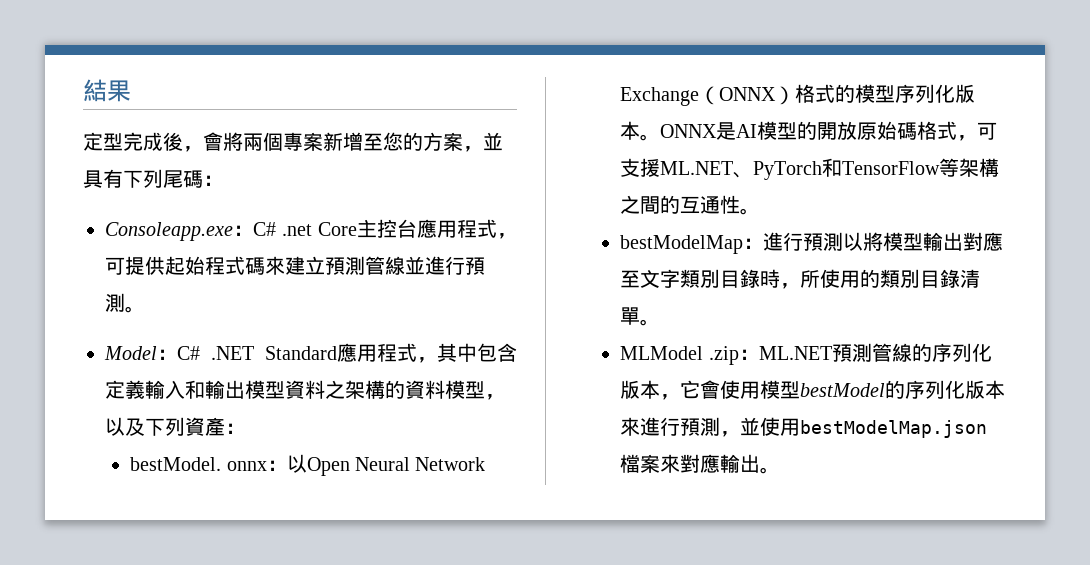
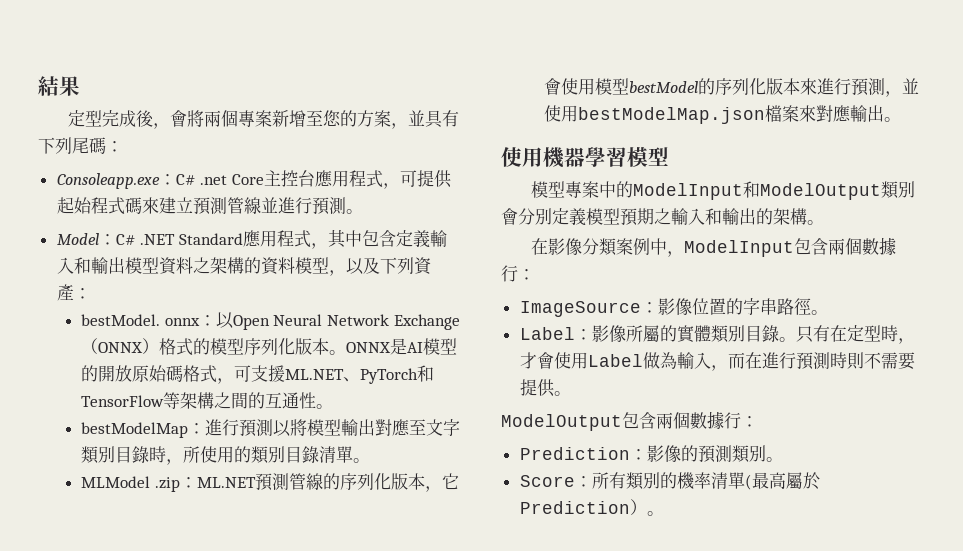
(781, 470) none -> [501,147,669,168] [531,181,916,200] [501,208,824,226] [531,237,897,257] [501,265,535,282] [519,298,828,317] [519,325,915,344] [519,352,915,371] [519,379,571,397] [501,411,758,431] [519,445,783,463] [519,472,820,490] [519,499,664,516] // 使用機器學習模型 // 模型專案中的ModelInput和ModelOutput類別會分別定義模型預期之輸入和輸出的架構。 // 在影像分類案例中，ModelInput包含兩個數據行： // ImageSource：影像位置的字串路徑。 // Label：影像所屬的實體類別目錄。只有在定型時，才會使用Label做為輸入，而在進行預測時則不需要提供。 // ModelOutput包含兩個數據行： // Prediction：影像的預測類別。 // Score：所有類別的機率清單(最高屬於Prediction）。

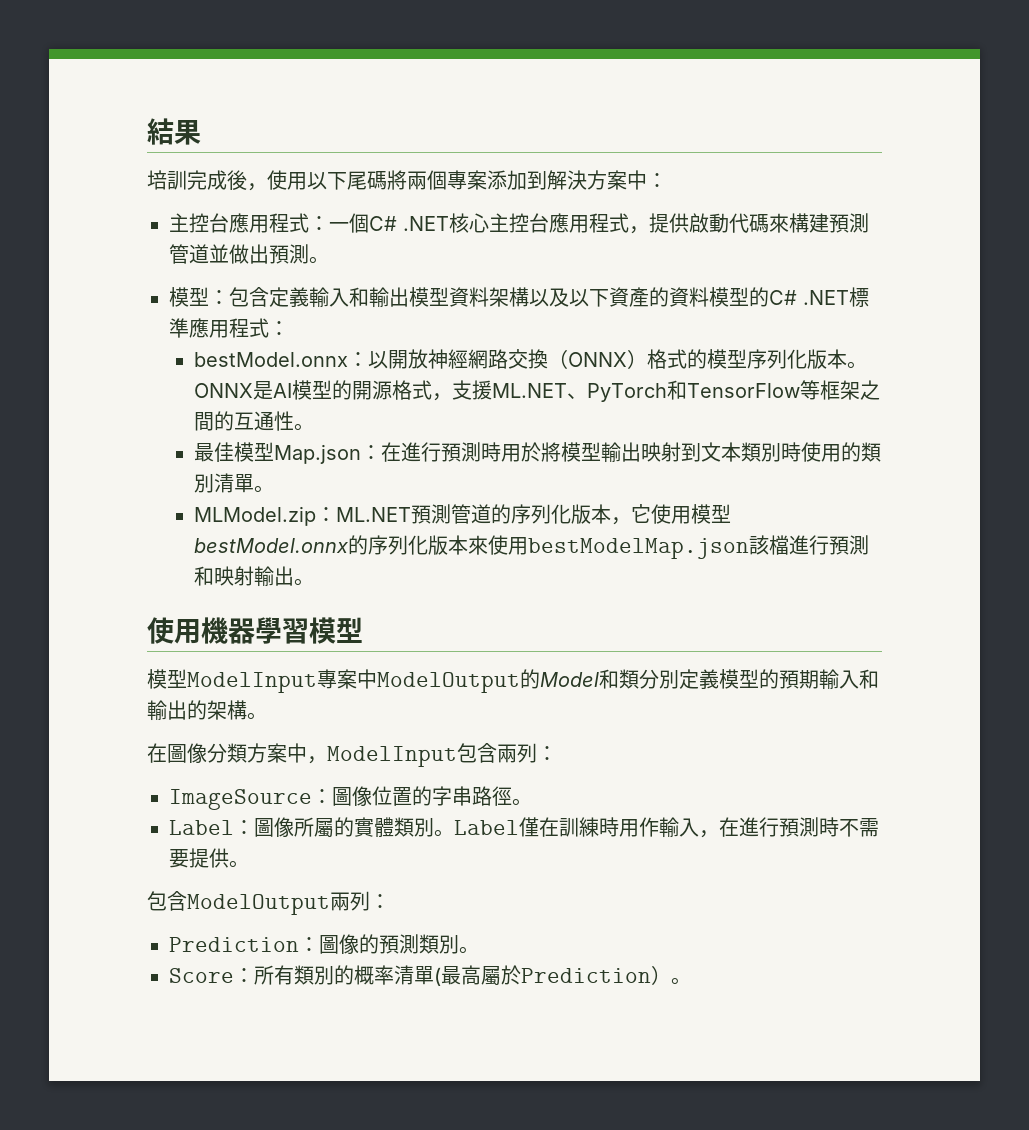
[68,110,103,127] 定型 -> [147,170,187,190] 培訓
[170,110,460,129] [38,137,123,155] [56,170,452,189] [56,197,363,215] [56,229,362,249] 會將兩個專案新增至您的方案，並具有下列尾碼： // Consoleapp.exe：C# .net Core主控台應用程式，可提供起始程式碼來建立預測管線並進行預測。 // Model：C# .NET Standard應用程式，其中 -> [267,170,667,190] [169,213,869,234] [169,244,329,264] [169,287,229,307] 使用以下尾碼將兩個專案添加到解決方案中： // 主控台應用程式：一個C# .NET核心主控台應用程式，提供啟動代碼來構建預測管道並做出預測。 // 模型：
[192,257,432,276] [56,284,91,301] [81,312,460,330] 之架構的資料模型，以及下列資產： // bestModel. onnx：以Open Neural Network Exchange -> [489,287,869,307] [169,318,289,338] [194,349,549,369] 架構以及以下資產的資料模型的C# .NET標準應用程式： // bestModel.onnx：以開放神經網路交換
[115,365,252,384] 放原始碼格式，可 -> [372,380,453,401] 源格式，
[180,392,215,409] 架構 -> [820,380,861,400] 框架
[81,419,292,438] bestModelMap：進行預測以 -> [194,442,542,464] 最佳模型Map.json：在進行預測時用於
[375,419,461,436] [81,446,201,465] 對應至文字類別目錄時，所 -> [641,442,802,462] 映射到文本類別時
[285,446,320,463] 目錄 -> (215, 483) none
[81,476,180,492] MLModel .zip -> [194,506,317,526] MLModel.zip
[305,473,323,490] 線 -> [471,504,492,524] 道
[544,78,562,95] 會 -> (652, 513) none
[629,81,699,93] bestModel -> [194,538,349,553] bestModel.onnx
[817,78,920,97] [544,105,852,124] 進行預測，並使用bestModelMap.json檔案來對應 -> [488,535,870,559] [194,566,255,586] 使用bestModelMap.json該檔進行預測和映射
[565,181,916,200] [501,208,518,225] 專案中的ModelInput和ModelOutput類別會 -> [187,669,639,693] ModelInput專案中ModelOutput的Model和類
[620,208,671,226] 預期之 -> [759,669,819,689] 的預期
[548,238,651,256] 影像分類案例 -> [167,743,287,763] 圖像分類方案
[845,237,897,255] [501,265,518,282] 個數據行 -> [517,743,537,763] 列
[657,298,675,315] 影 -> [332,787,352,806] 圖
[591,325,609,342] 影 -> [254,818,274,837] 圖
[744,325,915,344] [519,352,864,371] 目錄。只有在定型時，才會使用Label做為輸入，而在進行預測時則 -> [434,817,839,838] 。Label僅在訓練時用作輸入，在進行預測時
[501,411,741,431] ModelOutput包含兩個數據行 -> [147,891,370,915] 包含ModelOutput兩列
[646,445,664,462] 影 -> [319,935,339,954] 圖
[676,472,695,489] 機 -> [354,965,374,985] 概

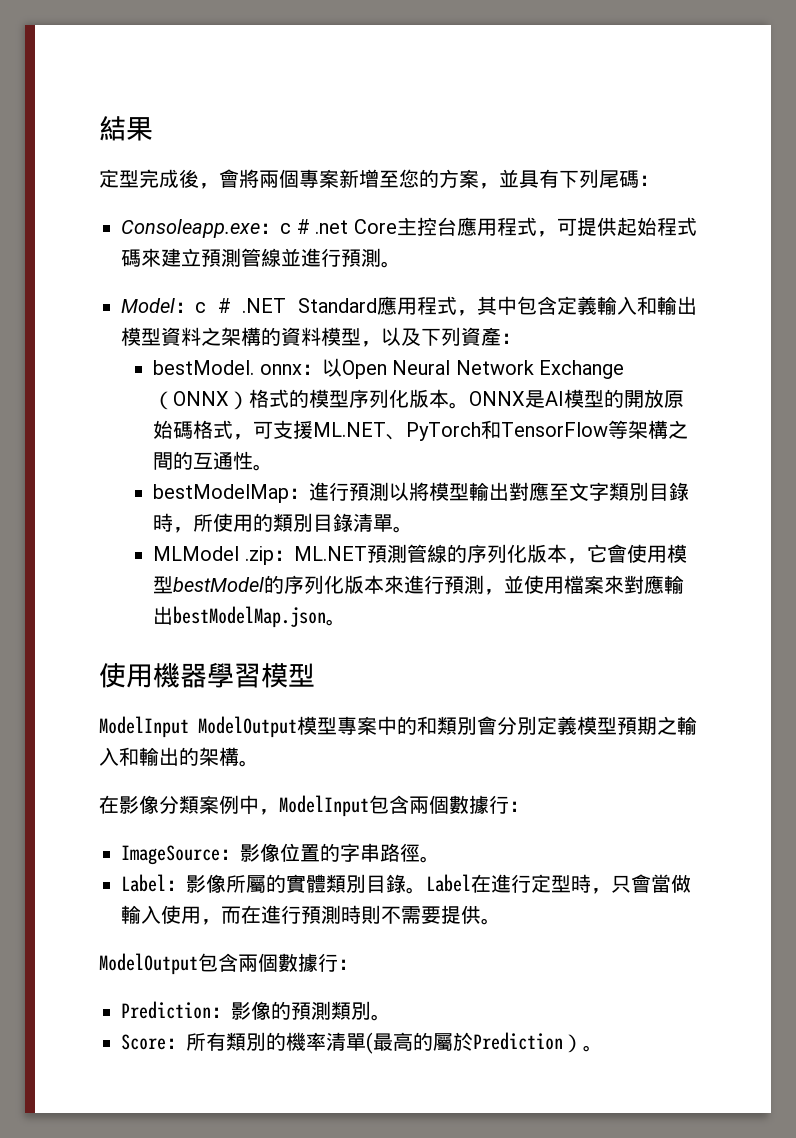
[147,170,187,190] 培訓 -> [99,169,139,188] 定型
[267,170,667,190] [169,213,869,234] [169,244,329,264] [169,287,229,307] 使用以下尾碼將兩個專案添加到解決方案中： // 主控台應用程式：一個C# .NET核心主控台應用程式，提供啟動代碼來構建預測管道並做出預測。 // 模型： -> [219,169,659,189] [121,217,697,238] [121,248,401,268] [121,296,517,316] 會將兩個專案新增至您的方案，並具有下列尾碼： // Consoleapp.exe：c # .net Core主控台應用程式，可提供起始程式碼來建立預測管線並進行預測。 // Model：c # .NET Standard應用程式，其中
[489,287,869,307] [169,318,289,338] [194,349,549,369] 架構以及以下資產的資料模型的C# .NET標準應用程式： // bestModel.onnx：以開放神經網路交換 -> [201,327,521,347] [153,358,624,379] 之架構的資料模型，以及下列資產： // bestModel. onnx：以Open Neural Network Exchange
[372,380,453,401] 源格式， -> [644,389,685,408] [153,420,274,440] 放原始碼格式，可
[820,380,861,400] 框架 -> [628,420,669,439] 架構
[194,442,542,464] 最佳模型Map.json：在進行預測時用於 -> [153,482,410,503] bestModelMap：進行預測以
[641,442,802,462] 映射到文本類別時 -> [509,482,690,501] [153,513,214,533] 對應至文字類別目錄時，所
(215, 483) none -> [313,513,354,532] 目錄
[194,506,317,526] MLModel.zip -> [153,546,274,565] MLModel .zip
[471,504,492,524] 道 -> [426,544,447,563] 線
(652, 513) none -> [606,544,627,563] 會
[194,538,349,553] bestModel.onnx -> [173,577,265,592] bestModel
[488,535,870,559] [194,566,295,587] 使用bestModelMap.json該檔進行預測和映射輸出 -> [404,575,685,595] [153,606,327,628] 進行預測，並使用檔案來對應輸出bestModelMap.json
[147,669,639,693] 模型ModelInput專案中ModelOutput的Model和類 -> [99,716,497,738] ModelInput ModelOutput模型專案中的和類別會
[759,669,819,689] 的預期 -> [617,716,677,735] 預期之
[167,743,287,763] 圖像分類方案 -> [119,795,239,814] 影像分類案例
[517,743,537,763] 列 -> [429,795,509,814] 個數據行
[332,787,352,806] 圖 -> [240,843,260,862] 影
[254,818,274,837] 圖 -> [186,874,206,893] 影
[434,817,839,838] 。Label僅在訓練時用作輸入，在進行預測時 -> [366,874,691,894] [121,905,381,925] 目錄。Label在進行定型時，只會當做輸入使用，而在進行預測時則
[147,891,370,915] 包含ModelOutput兩列 -> [99,953,338,975] ModelOutput包含兩個數據行
[319,935,339,954] 圖 -> [231,1001,251,1020] 影
[354,965,374,985] 概 -> [286,1032,306,1051] 機
(481, 975) none -> [413,1032,433,1051] 的

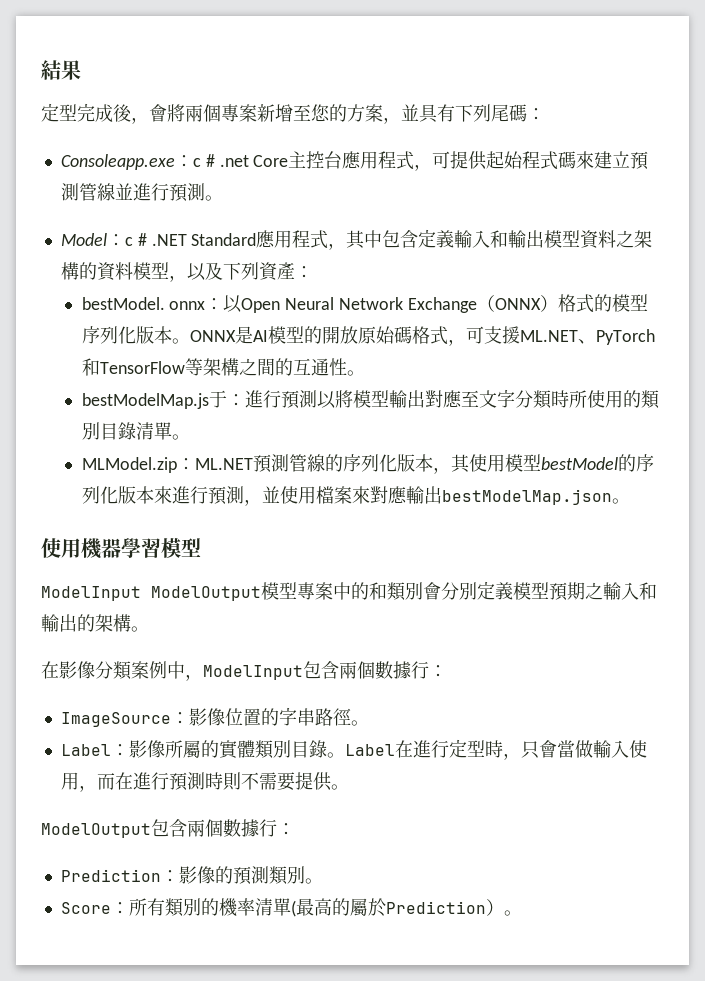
[153,484,290,503] bestModelMap -> [81,390,227,409] bestModelMap.js于
[609,482,690,501] [153,513,194,533] 類別目錄時， -> [514,390,569,409] 分類時
[153,546,274,565] MLModel .zip -> [81,457,177,473] MLModel.zip
[586,544,627,563] 它會 -> [450,454,470,473] 其

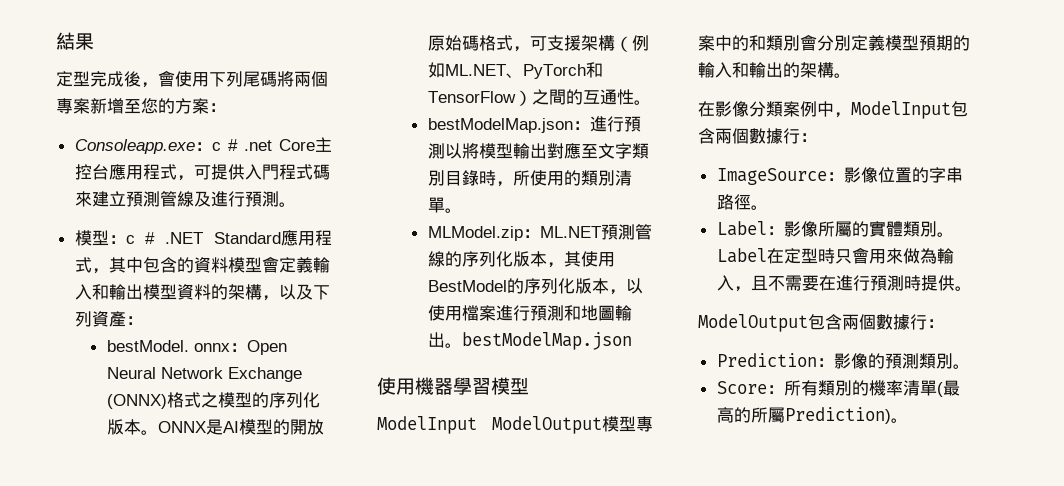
(167, 113) none -> [175,71,277,87] 使用下列尾碼
[383,104,527,124] ，並具有下列尾碼 -> (209, 106) none
[486,151,524,169] 起始 -> [244,164,279,180] 入門
[114,183,133,200] 並 -> [193,191,211,207] 及
[60,233,107,246] Model -> [74,230,109,246] 模型
(419, 239) none -> [176,256,279,273] 的資料模型會
[616,230,653,248] [60,262,169,281] 之架構的資料模型 -> [210,284,262,300] 的架構
[223,295,243,313] 以 -> (247, 347) none
[477,294,649,313] （ONNX）格式的模型 -> [106,392,269,409] (ONNX)格式之模型的
(520, 335) none -> [580,35,649,52] [427,62,445,78] 架構（例如
[184,358,239,376] 等架構 -> [514,90,532,106] ）
[81,390,227,409] bestModelMap.js于 -> [427,118,573,133] bestModelMap.json
[514,390,569,409] 分類時 -> [631,143,649,159] [427,170,513,187] 類別目錄時，
[99,422,136,440] 目錄 -> (615, 178) none
[504,454,654,472] [81,486,630,506] 模型bestModel的序列化版本來進行預測，並使用檔案來對應輸出bestModelMap.json。 -> [427,278,643,295] [427,305,632,321] [427,332,632,350] BestModel的序列化版本，以使用檔案進行預測和地圖輸出。bestModelMap.json
[585,582,603,600] 之 -> [953,35,970,51] 的
[290,740,327,758] 目錄 -> (937, 229) none
[412,739,647,760] [60,772,115,792] 進行定型時，只會當做輸入使用，而 -> [783,247,954,264] [716,275,819,292] 定型時只會用來做為輸入，且不需要
[222,772,295,791] 則不需要 -> (921, 283) none
[349,898,504,917] 屬於Prediction） -> [750,407,891,424] 所屬Prediction)

